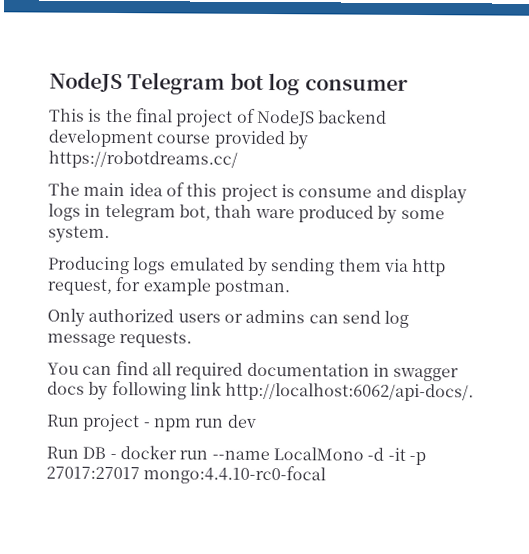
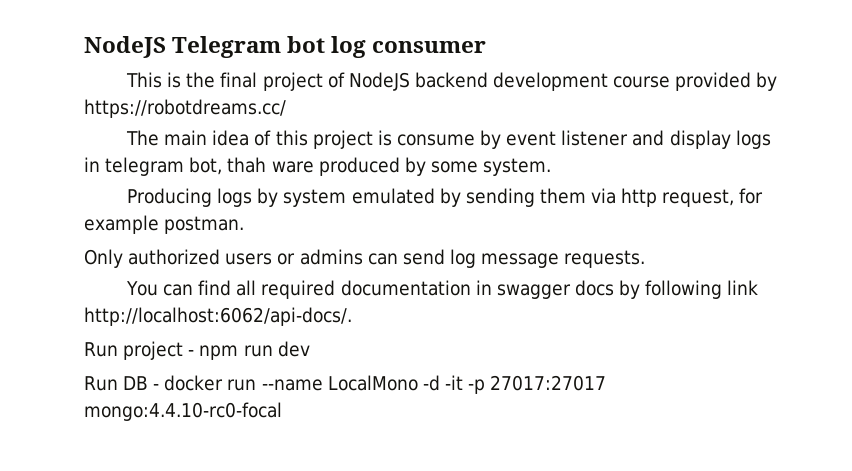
(373, 193) none -> [480,130,629,149] by event listener
(167, 266) none -> [257,188,347,207] by system

